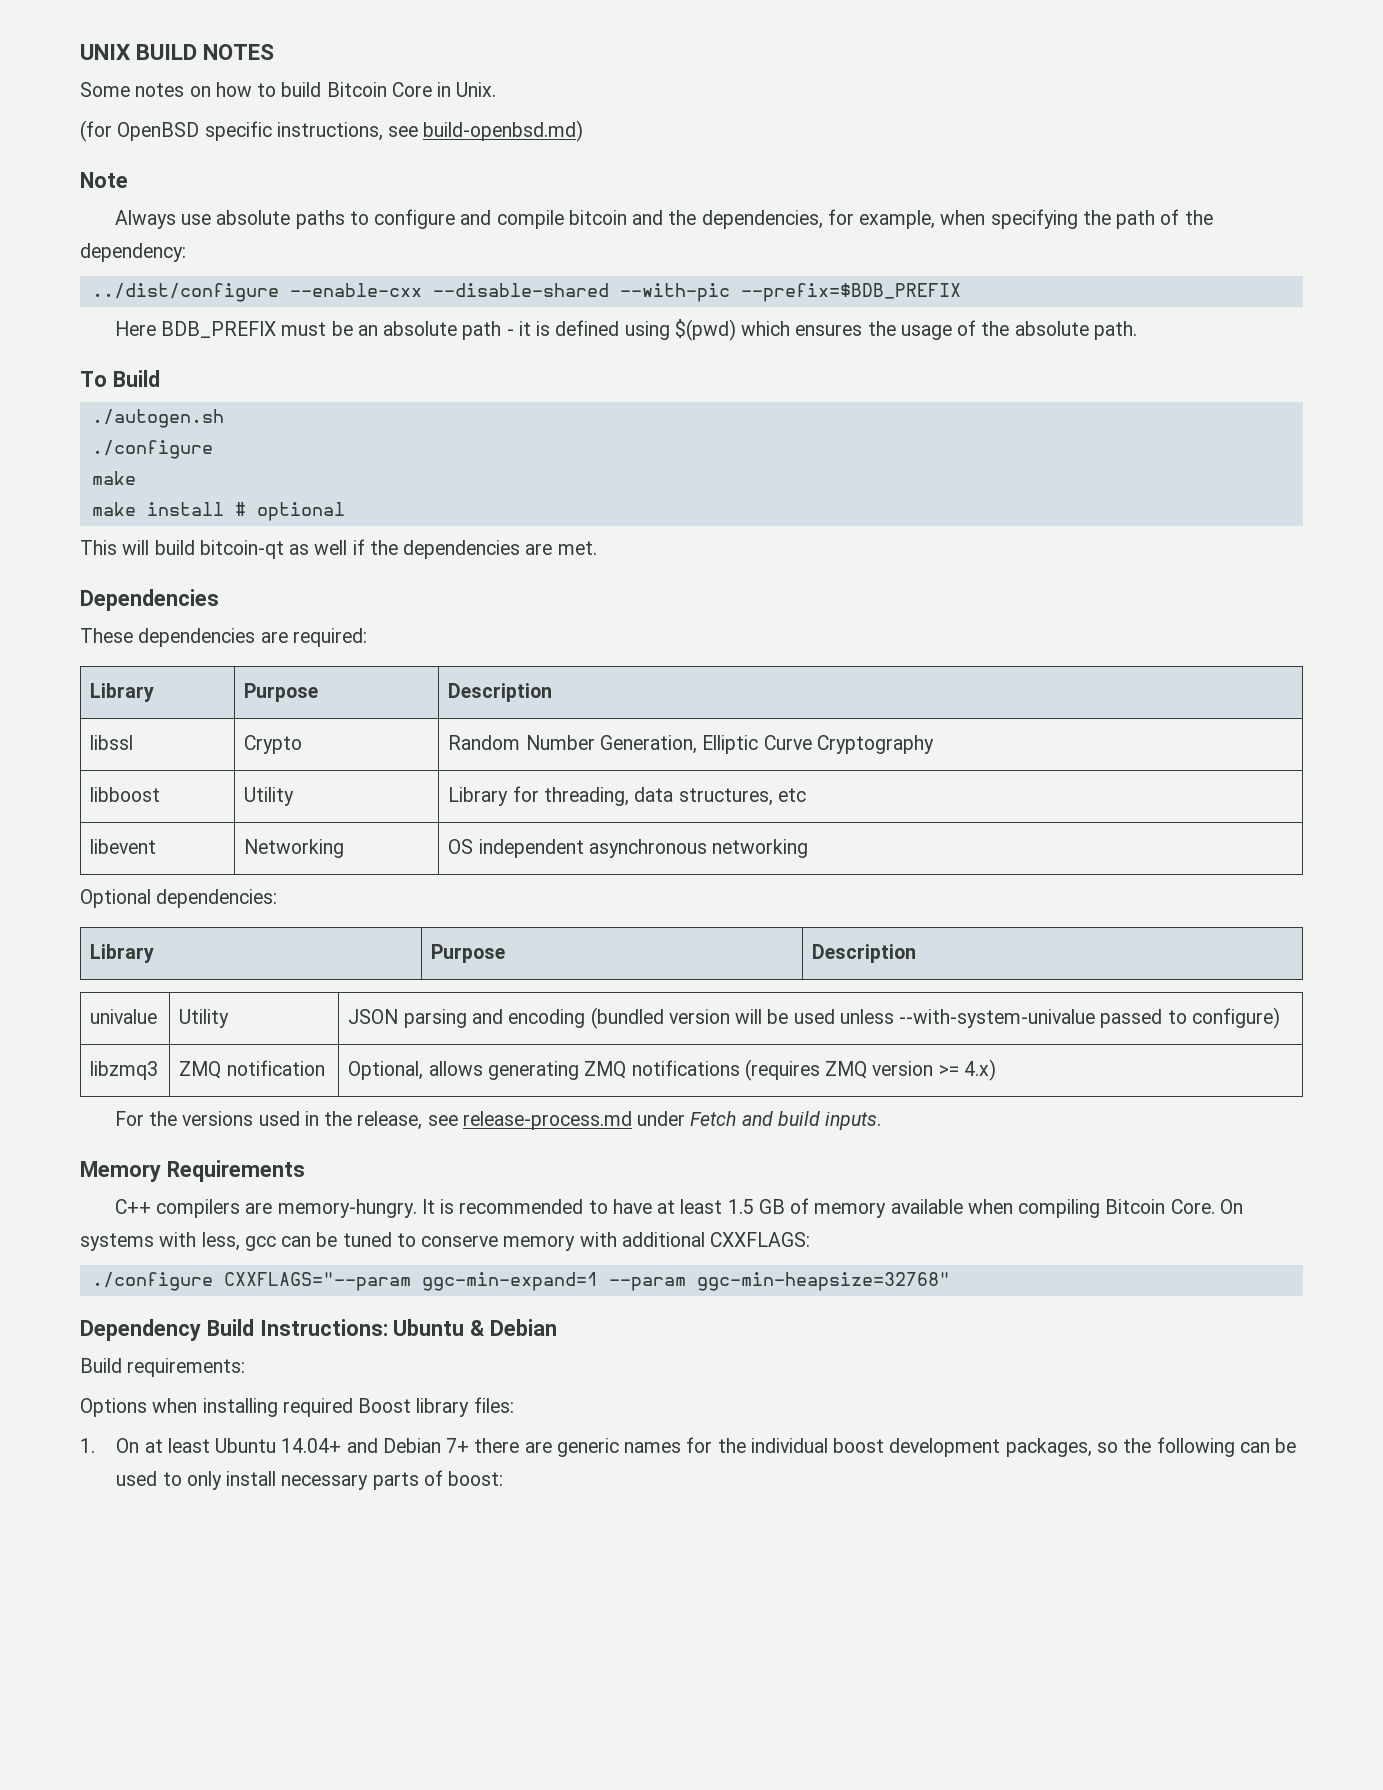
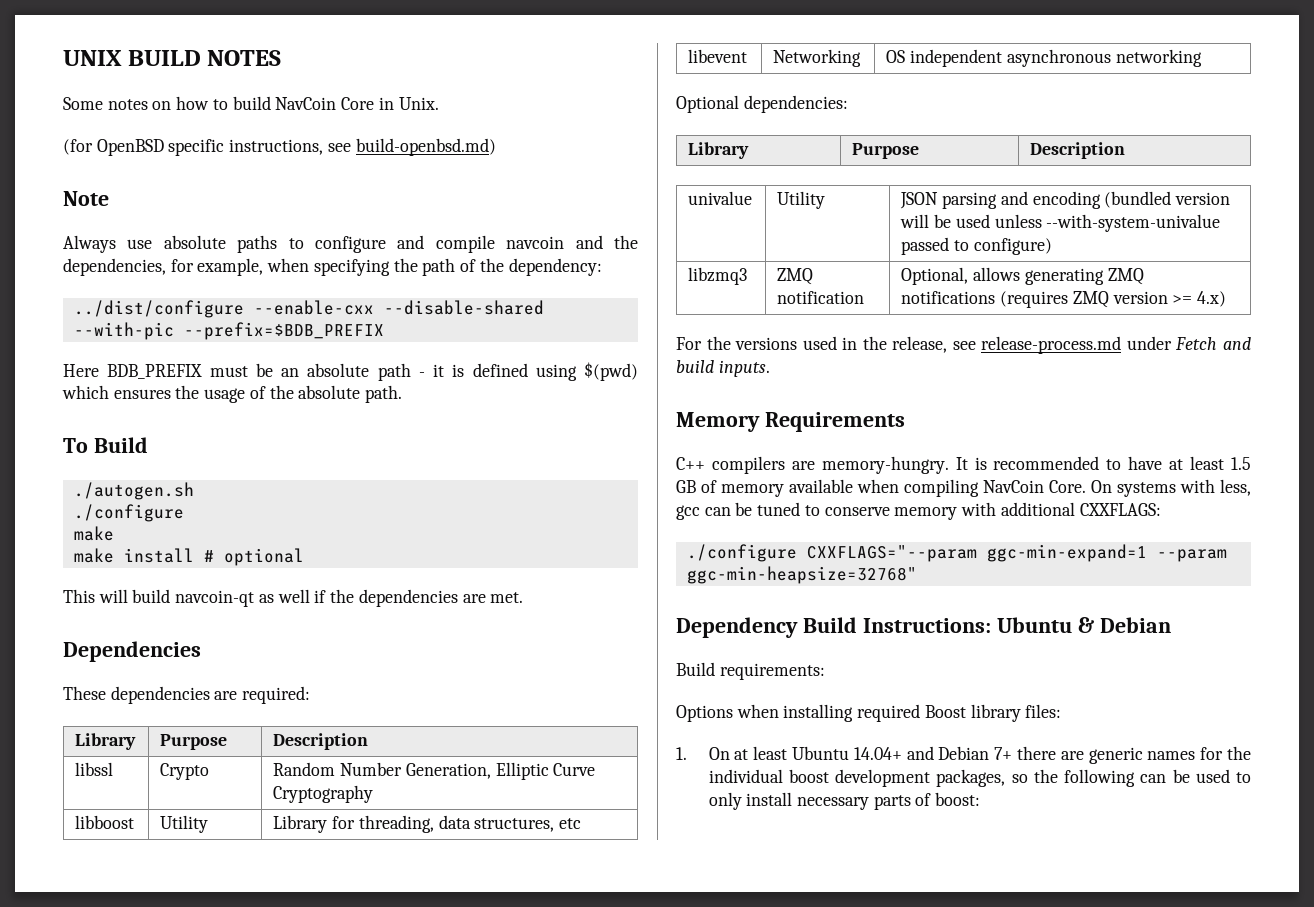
[326,82,387,97] Bitcoin -> [275,97,337,110] NavCoin
[568,210,627,225] bitcoin -> [506,236,565,249] navcoin
[199,540,284,559] bitcoin-qt -> [175,590,255,607] navcoin-qt
[1105,1199,1166,1214] Bitcoin -> [983,480,1044,493] NavCoin

